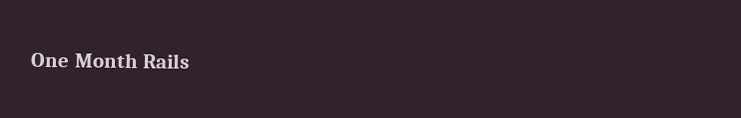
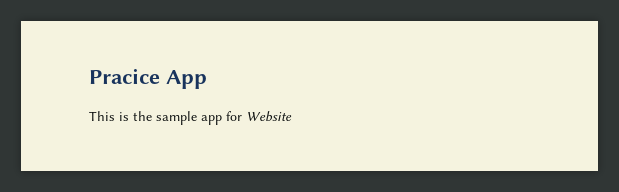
[30,52,191,69] One Month Rails -> [89,68,207,89] [89,111,292,125] Pracice App // This is the sample app for Website

